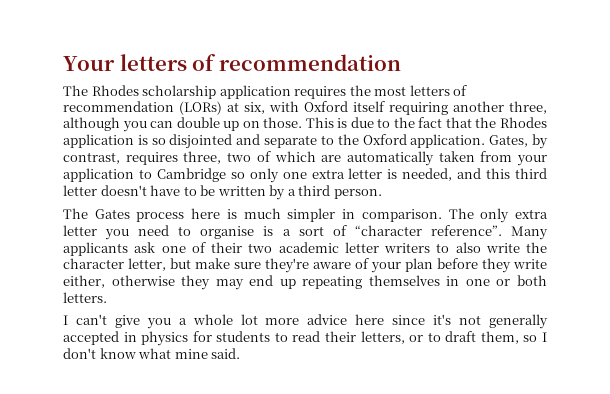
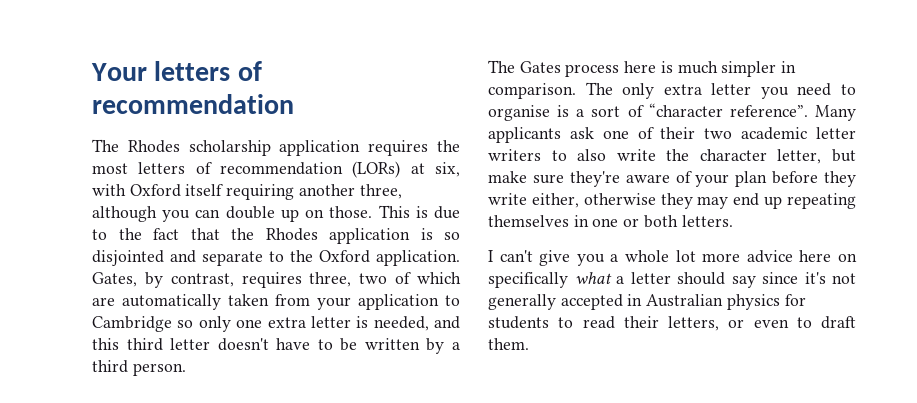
(385, 319) none -> [838,253,857,262] [488,272,756,288] on specifically what a letter should say
(137, 337) none -> [646,294,724,307] Australian
(424, 338) none -> [753,319,789,328] even
[480,331,547,344] [63,348,241,359] them, so I don't know what mine said. -> [488,338,529,350] them.

